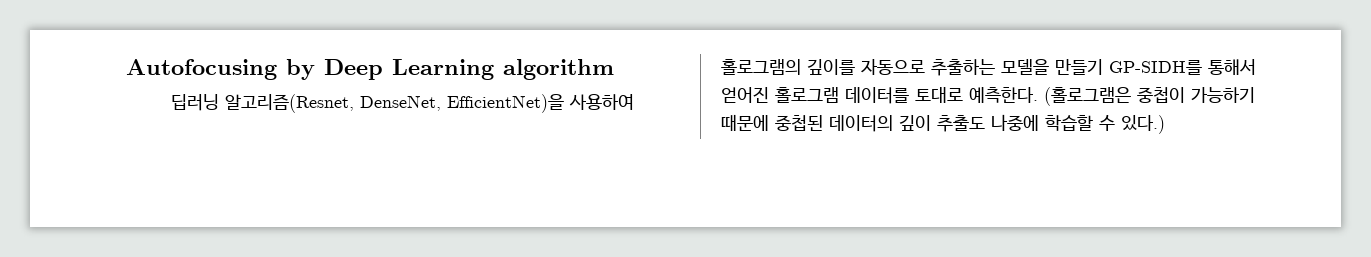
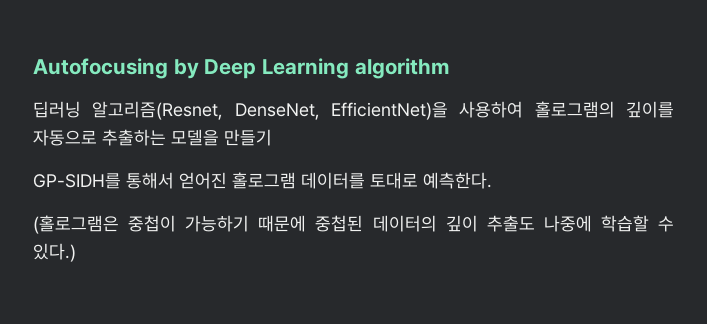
(1103, 67) none -> (272, 137) //
(1038, 95) none -> (492, 180) //

